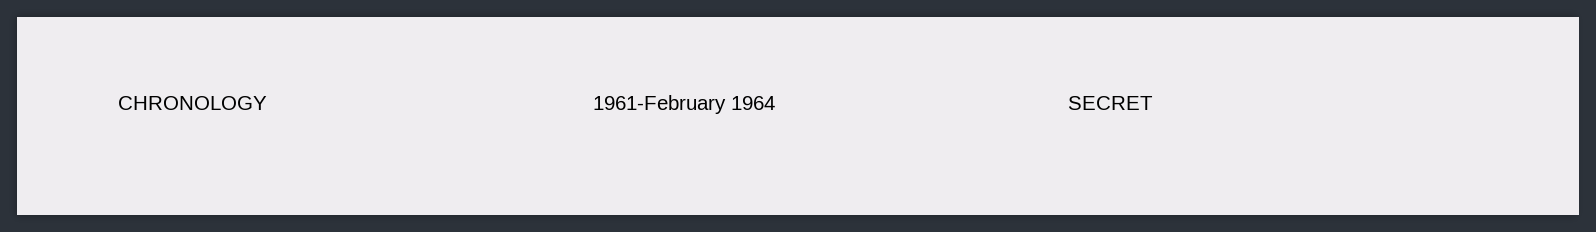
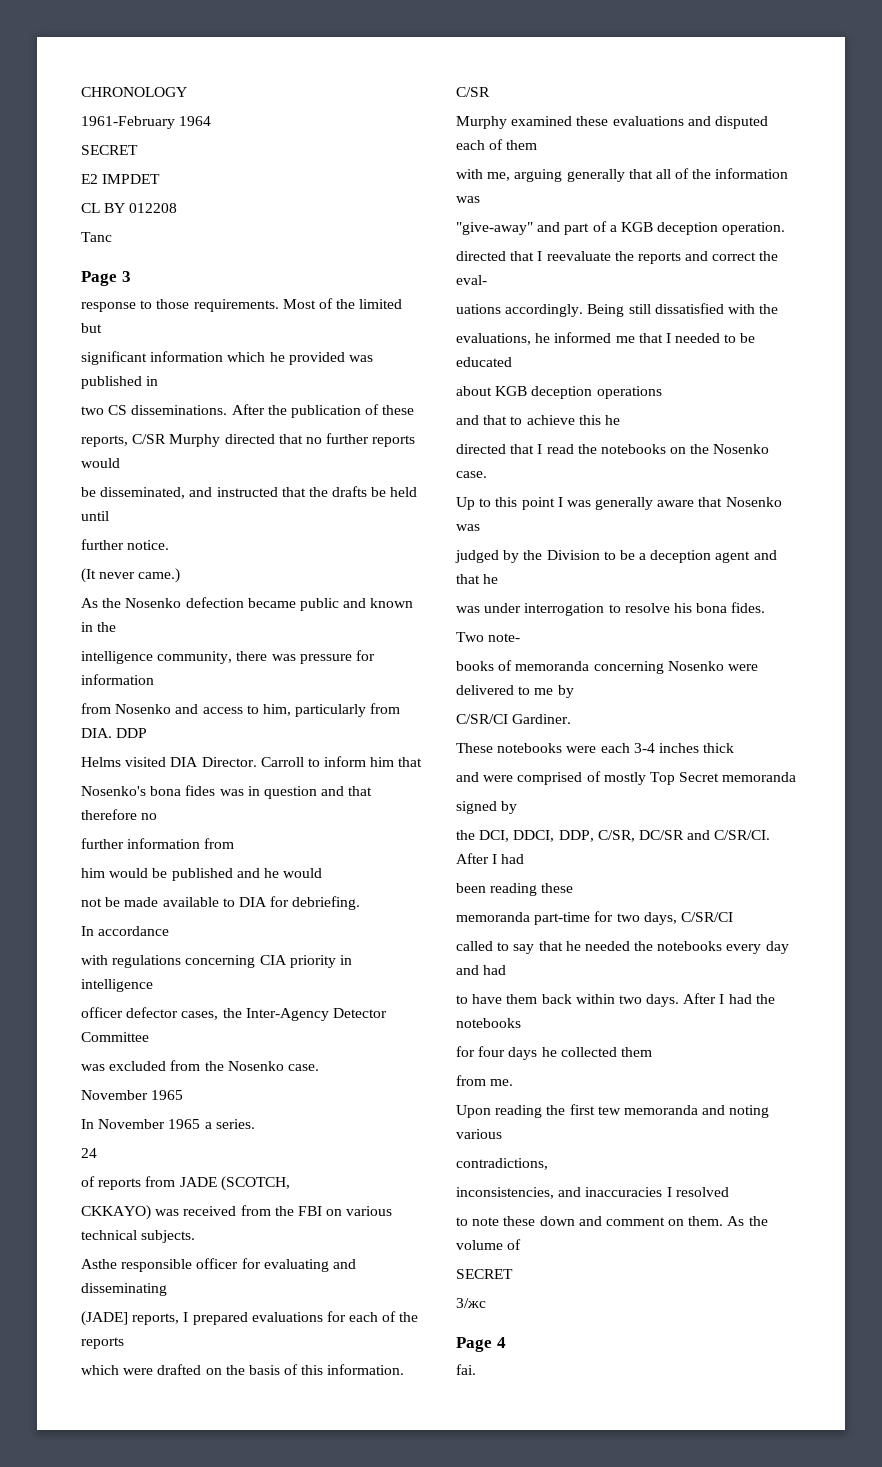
(1153, 103) none -> [81,174,161,184] [81,203,178,213] [81,232,112,242] [81,271,131,286] [81,298,403,312] [81,323,102,333] [81,351,373,365] [81,376,159,389] [81,404,415,418] [81,433,416,447] [81,458,120,468] [81,486,418,499] [81,511,109,521] [81,539,170,550] [81,568,181,583] [81,597,414,611] [81,622,117,632] [81,650,375,664] [81,674,154,685] [81,703,401,717] [81,728,148,738] [81,756,423,767] [81,785,373,799] [81,809,158,820] [81,838,235,849] [81,868,323,881] [81,896,361,910] [81,926,170,936] [81,955,352,968] [81,979,153,992] [81,1007,387,1021] [81,1032,149,1042] [81,1060,319,1071] [81,1090,184,1100] [81,1119,255,1129] [81,1148,97,1158] [81,1176,290,1191] [81,1205,393,1220] [81,1230,196,1243] [81,1258,356,1272] [81,1283,167,1296] [81,1311,419,1326] [81,1337,124,1349] [81,1364,405,1375] [456,87,490,97] [456,116,768,129] [456,139,538,150] [456,168,789,182] [456,196,480,203] [456,221,786,235] [456,251,779,264] [456,275,487,285] [456,303,779,317] [456,332,756,345] [456,357,512,367] [456,386,662,399] [456,415,620,425] [456,444,770,454] [456,471,487,478] [456,497,782,510] [456,524,480,531] [455,550,777,563] [456,574,499,584] [456,602,766,616] [456,632,521,642] [456,660,758,674] [456,685,574,698] [456,714,572,724] [456,743,735,753] [456,771,797,785] [456,801,518,814] [456,830,771,842] [456,853,525,864] [456,883,574,896] [456,911,733,925] [456,941,789,954] [456,965,507,975] [456,993,775,1007] [456,1018,521,1028] [456,1046,652,1060] [456,1075,514,1086] [456,1104,770,1118] [456,1129,502,1139] [456,1158,548,1170] [456,1187,729,1199] [456,1216,768,1226] [456,1239,522,1250] [456,1269,513,1279] [456,1298,486,1308] [456,1337,506,1352] [456,1364,476,1375] // E2 IMPDET // CL BY 012208 // Tanc // Page 3 // response to those requirements. Most of the limited but // significant information which he provided was published in // two CS disseminations. After the publication of these // reports, C/SR Murphy directed that no further reports would // be disseminated, and instructed that the drafts be held until // further notice. // (It never came.) // As the Nosenko defection became public and known in the // intelligence community, there was pressure for information // from Nosenko and access to him, particularly from DIA. DDP // Helms visited DIA Director. Carroll to inform him that // Nosenko's bona fides was in question and that therefore no // further information from // him would be published and he would // not be made available to DIA for debriefing. // In accordance // with regulations concerning CIA priority in intelligence // officer defector cases, the Inter-Agency Detector Committee // was excluded from the Nosenko case. // November 1965 // In November 1965 a series. // 24 // of reports from JADE (SCOTCH, // CKKAYO) was received from the FBI on various technical subjects. // Asthe responsible officer for evaluating and disseminating // (JADE] reports, I prepared evaluations for each of the reports // which were drafted on the basis of this information. C/SR // Murphy examined these evaluations and disputed each of them // with me, arguing generally that all of the information was // "give-away" and part of a KGB deception operation. // directed that I reevaluate the reports and correct the eval- // uations accordingly. Being still dissatisfied with the // evaluations, he informed me that I needed to be educated // about KGB deception operations // and that to achieve this he // directed that I read the notebooks on the Nosenko case. // Up to this point I was generally aware that Nosenko was // judged by the Division to be a deception agent and that he // was under interrogation to resolve his bona fides. // Two note- // books of memoranda concerning Nosenko were delivered to me by // C/SR/CI Gardiner. // These notebooks were each 3-4 inches thick // and were comprised of mostly Top Secret memoranda // signed by // the DCI, DDCI, DDP, C/SR, DC/SR and C/SR/CI. After I had // been reading these // memoranda part-time for two days, C/SR/CI // called to say that he needed the notebooks every day and had // to have them back within two days. After I had the notebooks // for four days he collected them // from me. // Upon reading the first tew memoranda and noting various // contradictions, // inconsistencies, and inaccuracies I resolved // to note these down and comment on them. As the volume of // SECRET // 3/жc // Page 4 // fai.

